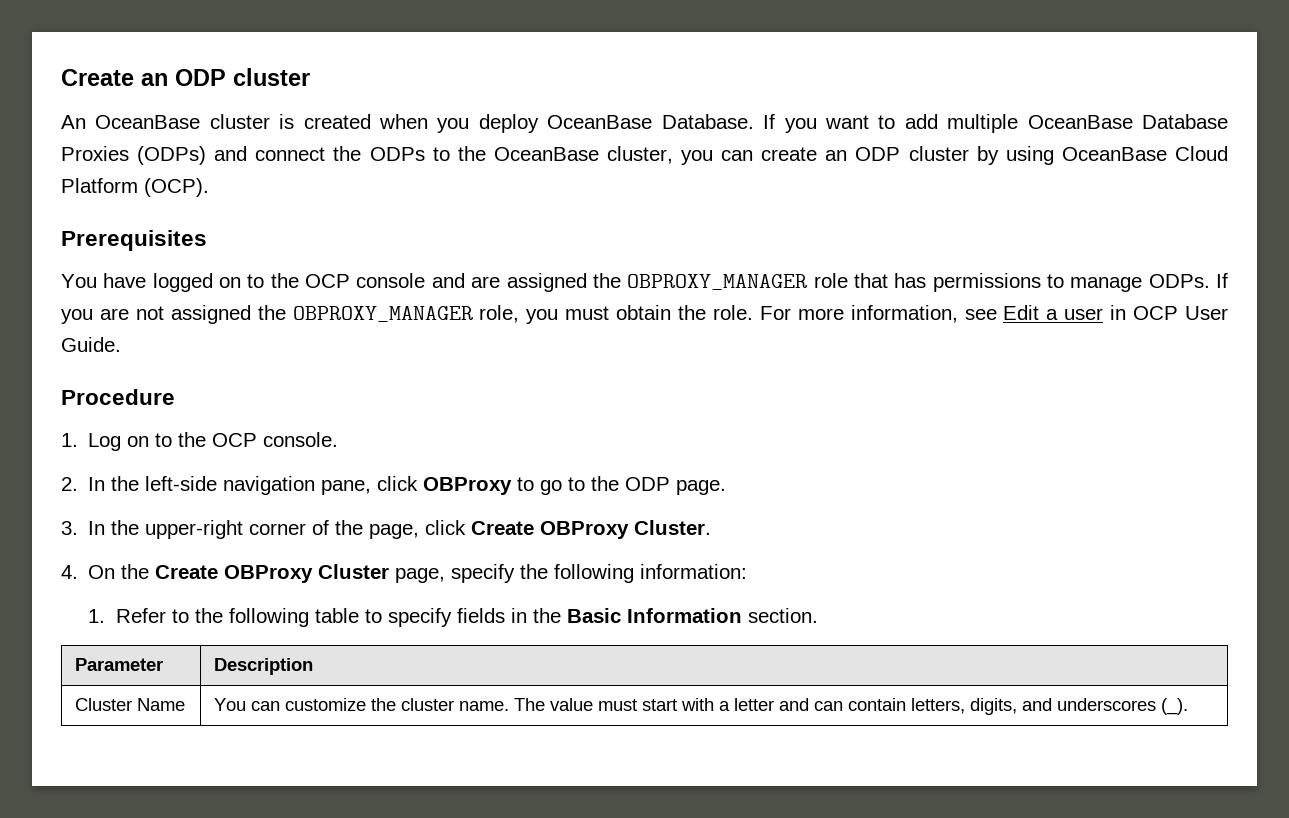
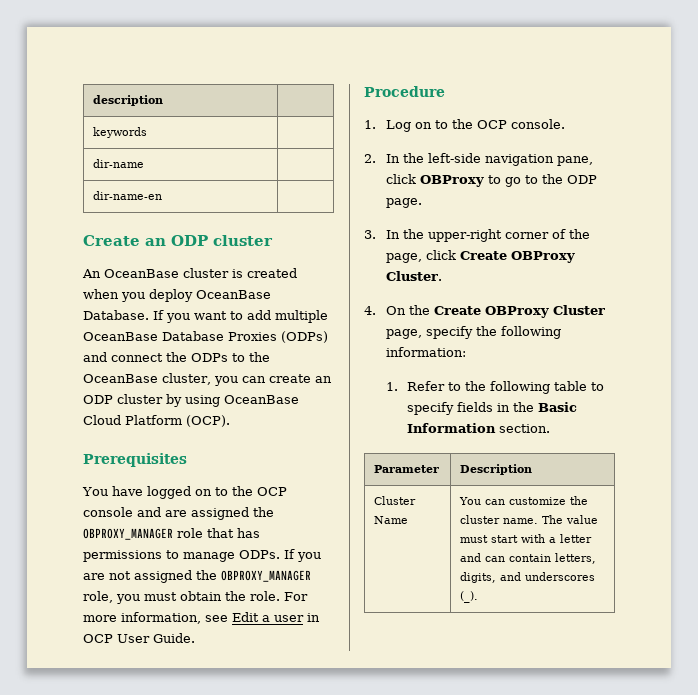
(61, 77) none -> [92,95,163,106] [92,127,147,138] [92,159,144,168] [92,191,162,200] description | // keywords | // dir-name | // dir-name-en | //

